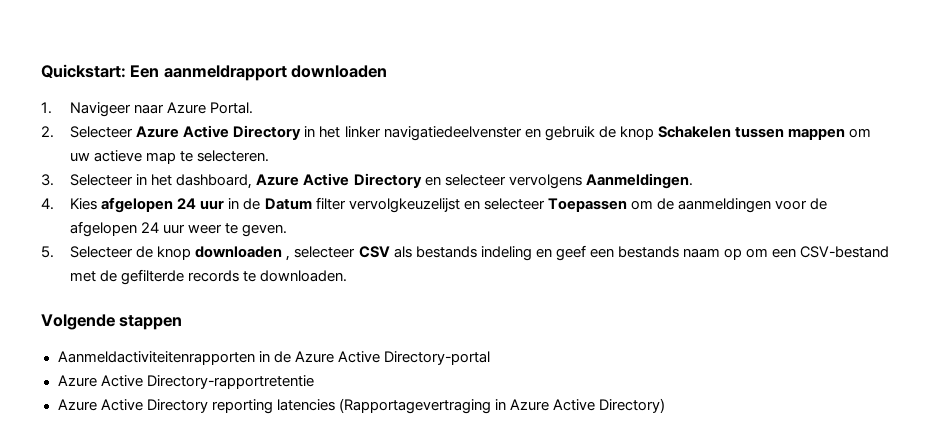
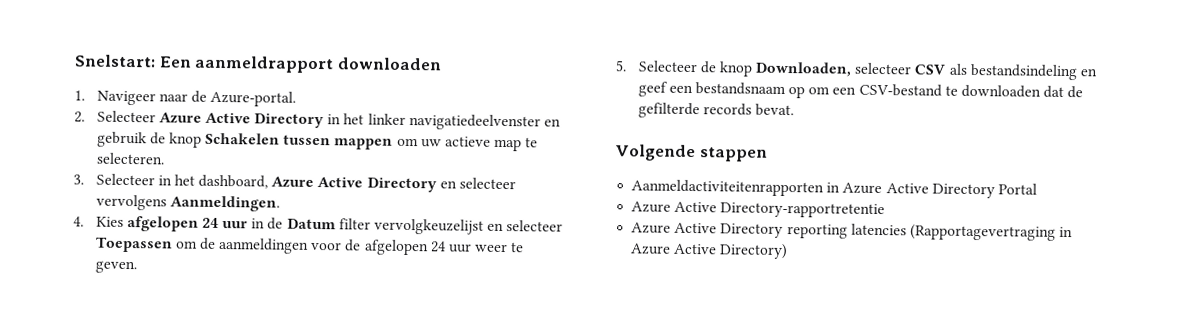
[41,64,126,78] Quickstart: -> [74,54,156,68] Snelstart:
[167,102,254,114] Azure Portal. -> [190,90,297,107] de Azure-portal.
[195,246,291,261] downloaden , -> [755,61,853,77] Downloaden,
[415,246,532,261] bestands indeling -> [969,63,1078,81] bestandsindeling
[617,246,720,258] bestands naam -> [694,82,786,96] bestandsnaam
[70,271,97,282] met -> [944,84,1065,98] te downloaden dat
[243,270,348,282] te downloaden. -> [754,103,794,117] bevat.
[273,351,490,365] de Azure Active Directory-portal -> [842,182,1037,199] Azure Active Directory Portal

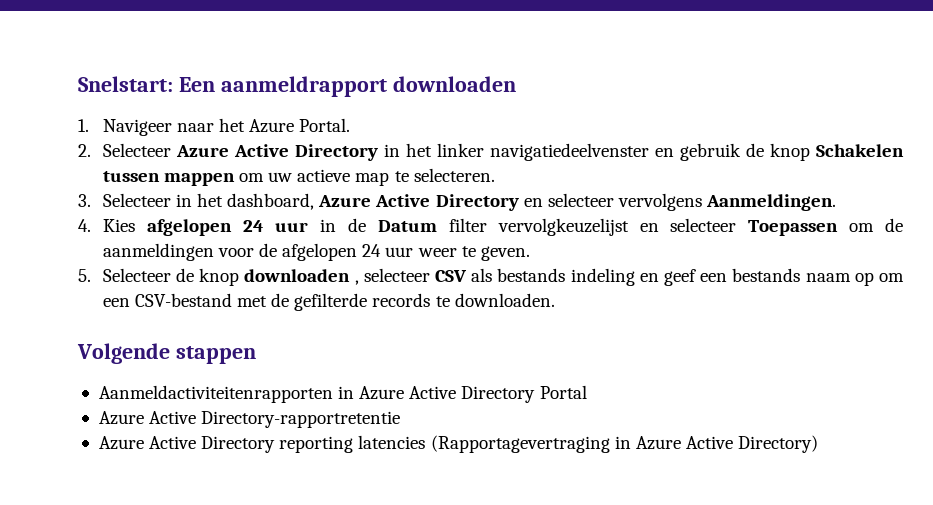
[190,90,297,107] de Azure-portal. -> [219,118,351,133] het Azure Portal.
[755,61,853,77] Downloaden, -> [244,269,359,285] downloaden ,
[969,63,1078,81] bestandsindeling -> [497,268,635,286] bestands indeling
[694,82,786,96] bestandsnaam -> [732,268,851,282] bestands naam
[944,84,1065,98] te downloaden dat -> [237,296,268,307] met
[754,103,794,117] bevat. -> [435,293,555,307] te downloaden.

